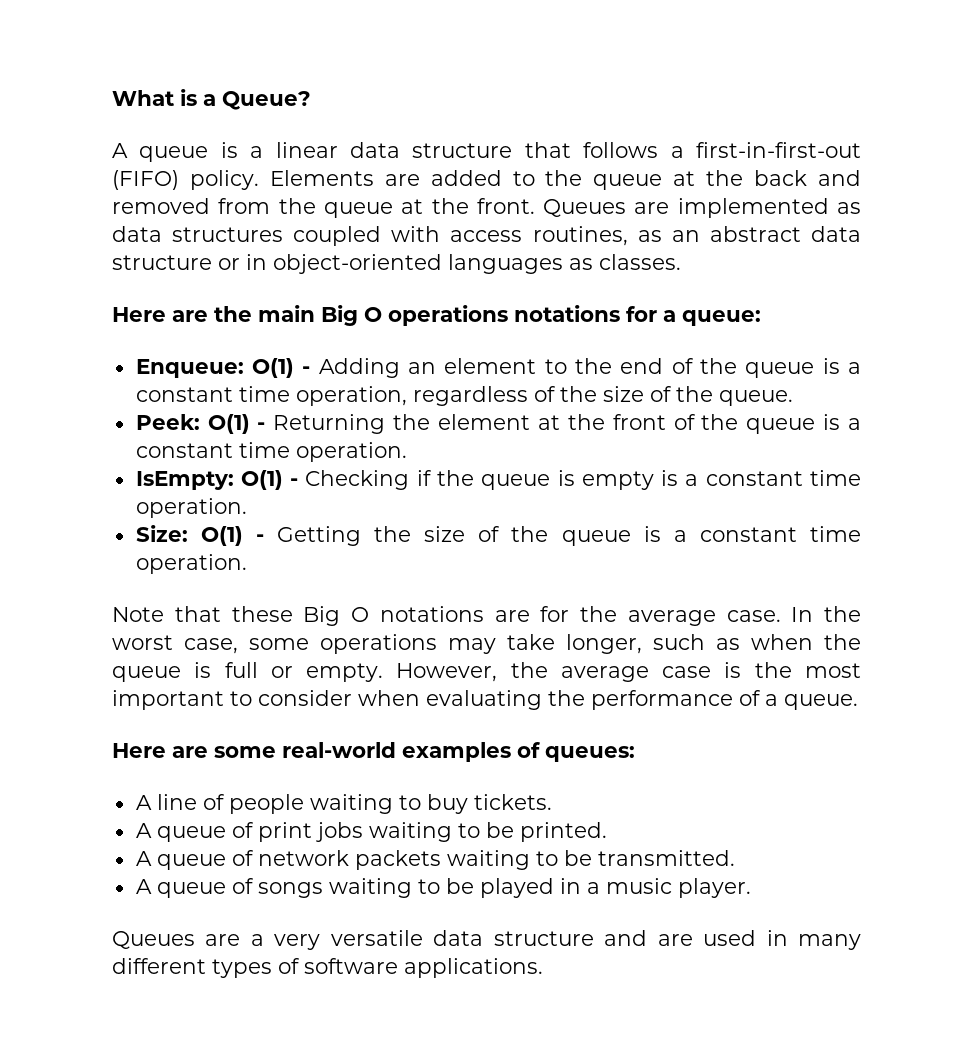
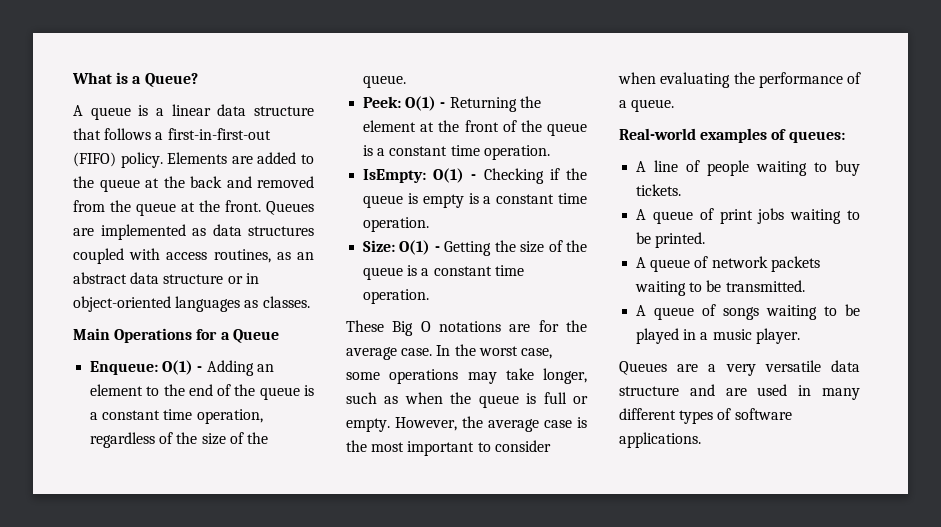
[112,305,620,326] Here are the main Big O operations notations -> [73,328,193,343] Main Operations
[682,310,761,326] queue: -> [232,329,279,343] Queue
[112,606,293,622] Note that these -> [346,320,384,332] These
[112,742,396,758] Here are some real-world -> [619,128,696,140] Real-world

